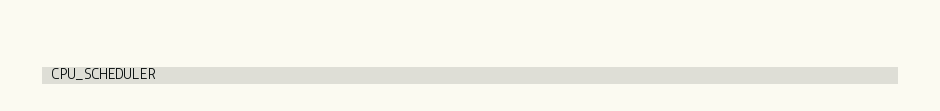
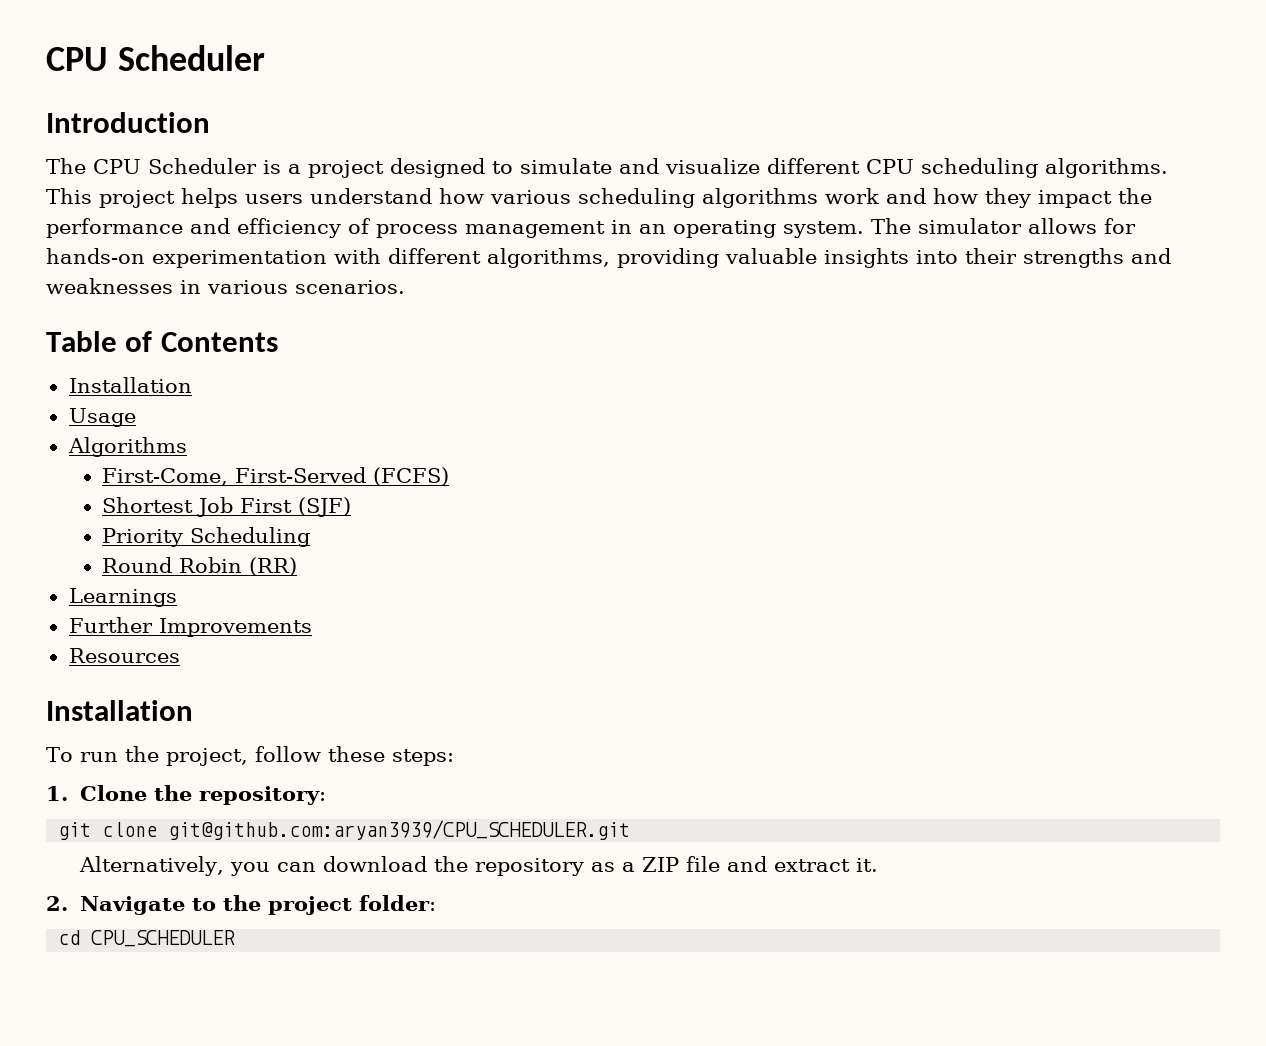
(51, 74) none -> [46,45,265,71] [46,112,210,133] [46,158,1168,178] [46,188,1152,208] [46,218,1136,238] [46,248,1171,268] [46,278,405,294] [46,331,278,352] [68,377,192,393] [68,408,136,427] [67,437,187,457] [102,467,450,486] [102,497,352,517] [102,527,311,547] [102,557,298,576] [68,588,177,607] [68,617,312,637] [68,648,180,663] [46,700,193,721] [46,746,454,766] [46,785,326,805] [58,820,631,840] [78,856,878,876] [46,895,436,915] [58,930,81,945] CPU Scheduler // Introduction // The CPU Scheduler is a project designed to simulate and visualize different CPU scheduling algorithms. This project helps users understand how various scheduling algorithms work and how they impact the performance and efficiency of process management in an operating system. The simulator allows for hands-on experimentation with different algorithms, providing valuable insights into their strengths and weaknesses in various scenarios. // Table of Contents // Installation // Usage // Algorithms // First-Come, First-Served (FCFS) // Shortest Job First (SJF) // Priority Scheduling // Round Robin (RR) // Learnings // Further Improvements // Resources // Installation // To run the project, follow these steps: // 1. Clone the repository: // git clone git@github.com:aryan3939/CPU_SCHEDULER.git // Alternatively, you can download the repository as a ZIP file and extract it. // 2. Navigate to the project folder: // cd

